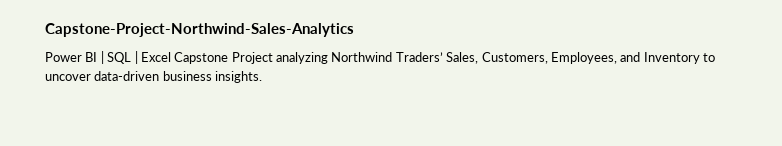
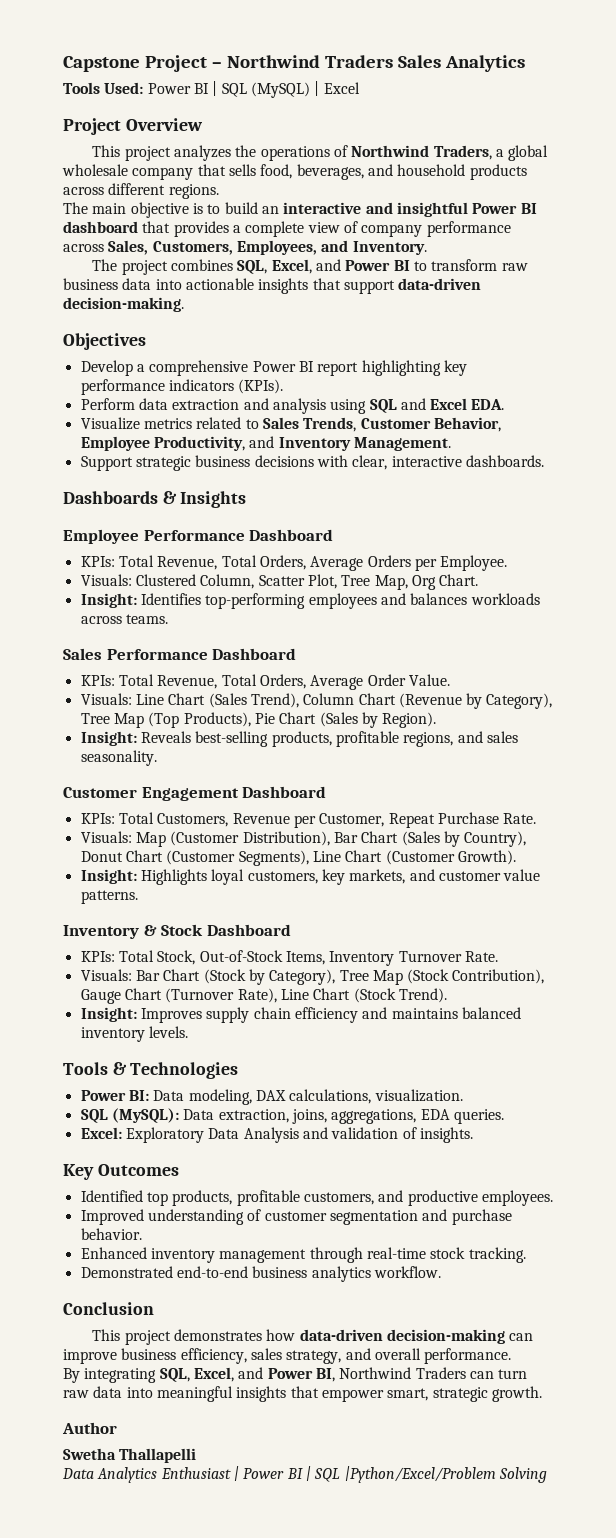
[45,23,354,37] [45,51,132,64] Capstone-Project-Northwind-Sales-Analytics // Power BI | SQL -> [63,55,525,72] [63,81,310,98] Capstone Project – Northwind Traders Sales Analytics // Tools Used: Power BI | SQL (MySQL)
[174,52,715,64] [45,71,263,83] Capstone Project analyzing Northwind Traders’ Sales, Customers, Employees, and Inventory to uncover data-driven business insights. -> [63,118,203,135] [92,145,549,161] [62,164,527,180] [63,183,219,199] [63,202,537,218] [63,221,511,237] [63,240,427,255] [92,259,528,275] [63,278,482,294] [63,297,184,312] [63,333,146,350] [80,360,467,376] [80,379,284,395] [80,398,505,414] [80,417,501,432] [80,436,451,451] [80,455,544,471] [63,491,247,508] [63,529,334,544] [80,555,508,571] [80,574,479,590] [80,593,540,609] [80,614,168,624] [63,648,297,660] [80,674,450,690] [80,693,553,709] [80,712,437,728] [80,731,518,747] [80,750,157,766] [63,786,327,801] [80,812,537,828] [80,831,527,847] [80,850,516,866] [80,869,541,885] [80,890,138,904] [63,924,291,939] [80,950,498,966] [80,969,545,985] [80,988,447,1004] [80,1007,521,1023] [80,1026,188,1042] [63,1062,239,1079] [80,1089,463,1105] [80,1108,504,1124] [80,1127,473,1143] [63,1164,179,1180] [80,1190,553,1206] [80,1209,512,1225] [80,1228,142,1240] [80,1247,526,1263] [80,1266,441,1282] [63,1302,154,1315] [92,1329,534,1345] [63,1348,512,1364] [63,1367,528,1383] [63,1386,542,1402] [62,1422,117,1434] [63,1448,197,1463] [62,1466,547,1483] // Project Overview // This project analyzes the operations of Northwind Traders, a global wholesale company that sells food, beverages, and household products across different regions. // The main objective is to build an interactive and insightful Power BI dashboard that provides a complete view of company performance across Sales, Customers, Employees, and Inventory. // The project combines SQL, Excel, and Power BI to transform raw business data into actionable insights that support data-driven decision-making. // Objectives // Develop a comprehensive Power BI report highlighting key performance indicators (KPIs). // Perform data extraction and analysis using SQL and Excel EDA. // Visualize metrics related to Sales Trends, Customer Behavior, Employee Productivity, and Inventory Management. // Support strategic business decisions with clear, interactive dashboards. // Dashboards & Insights // Employee Performance Dashboard // KPIs: Total Revenue, Total Orders, Average Orders per Employee. // Visuals: Clustered Column, Scatter Plot, Tree Map, Org Chart. // Insight: Identifies top-performing employees and balances workloads across teams. // Sales Performance Dashboard // KPIs: Total Revenue, Total Orders, Average Order Value. // Visuals: Line Chart (Sales Trend), Column Chart (Revenue by Category), Tree Map (Top Products), Pie Chart (Sales by Region). // Insight: Reveals best-selling products, profitable regions, and sales seasonality. // Customer Engagement Dashboard // KPIs: Total Customers, Revenue per Customer, Repeat Purchase Rate. // Visuals: Map (Customer Distribution), Bar Chart (Sales by Country), Donut Chart (Customer Segments), Line Chart (Customer Growth). // Insight: Highlights loyal customers, key markets, and customer value patterns. // Inventory & Stock Dashboard // KPIs: Total Stock, Out-of-Stock Items, Inventory Turnover Rate. // Visuals: Bar Chart (Stock by Category), Tree Map (Stock Contribution), Gauge Chart (Turnover Rate), Line Chart (Stock Trend). // Insight: Improves supply chain efficiency and maintains balanced inventory levels. // Tools & Technologies // Power BI: Data modeling, DAX calculations, visualization. // SQL (MySQL): Data extraction, joins, aggregations, EDA queries. // Excel: Exploratory Data Analysis and validation of insights. // Key Outcomes // Identified top products, profitable customers, and productive employees. // Improved understanding of customer segmentation and purchase behavior. // Enhanced inventory management through real-time stock tracking. // Demonstrated end-to-end business analytics workflow. // Conclusion // This project demonstrates how data-driven decision-making can improve business efficiency, sales strategy, and overall performance. // By integrating SQL, Excel, and Power BI, Northwind Traders can turn raw data into meaningful insights that empower smart, strategic growth. // Author // Swetha Thallapelli // Data Analytics Enthusiast | Power BI | SQL |Python/Excel/Problem Solving

